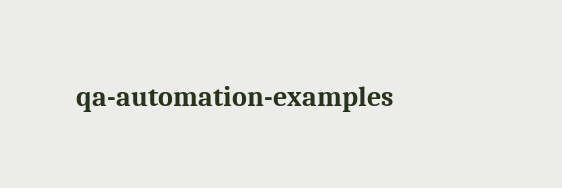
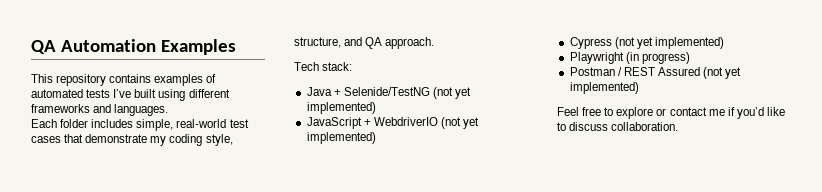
[76,86,393,112] qa-automation-examples -> [31,39,237,55] [31,74,217,86] [31,89,230,101] [31,104,169,116] [31,119,249,131] [31,134,233,146] [294,37,435,49] [294,62,353,71] [306,87,472,99] [306,102,376,114] [306,117,480,129] [306,132,376,144] [569,37,724,49] [569,52,690,64] [569,67,742,79] [569,82,639,94] [557,107,785,119] [557,122,679,131] QA Automation Examples // This repository contains examples of automated tests I’ve built using different frameworks and languages. // Each folder includes simple, real-world test cases that demonstrate my coding style, structure, and QA approach. // Tech stack: // Java + Selenide/TestNG (not yet implemented) // JavaScript + WebdriverIO (not yet implemented) // Cypress (not yet implemented) // Playwright (in progress) // Postman / REST Assured (not yet implemented) // Feel free to explore or contact me if you’d like to discuss collaboration.

